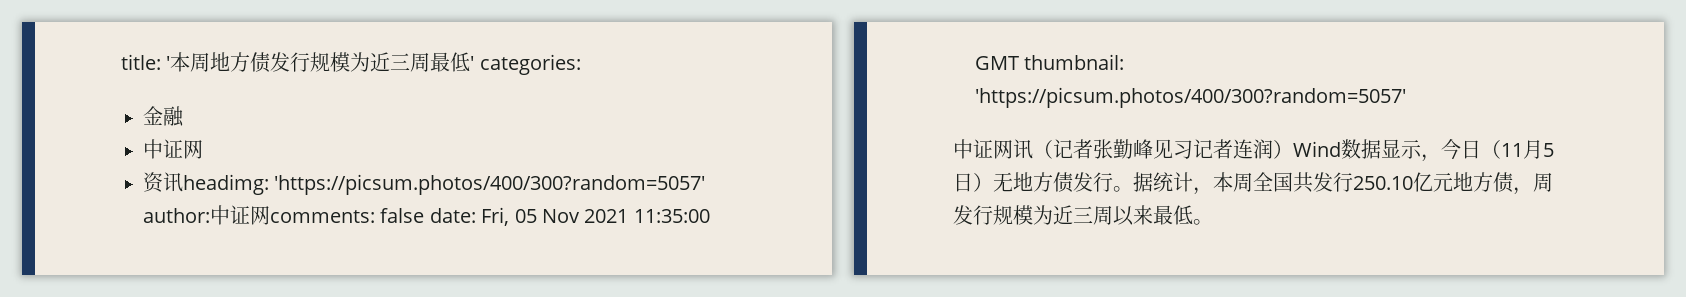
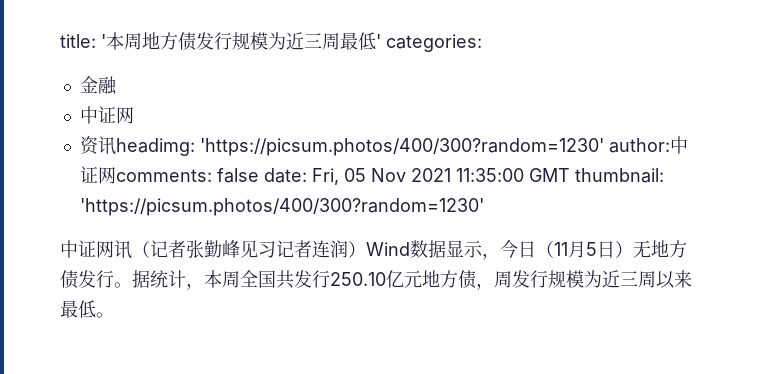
[274,174,706,195] 'https://picsum.photos/400/300?random=5057' -> [199,138,604,156] 'https://picsum.photos/400/300?random=1230'
[975,87,1406,108] 'https://picsum.photos/400/300?random=5057' -> [79,198,484,216] 'https://picsum.photos/400/300?random=1230'

